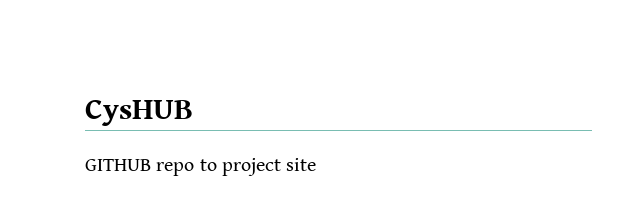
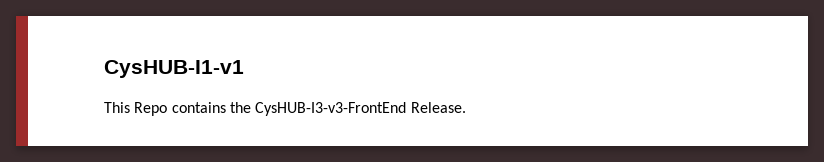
[85,99,193,126] [85,158,317,176] CysHUB // GITHUB repo to project site -> [104,60,244,78] [104,102,466,116] CysHUB-I1-v1 // This Repo contains the CysHUB-I3-v3-FrontEnd Release.

